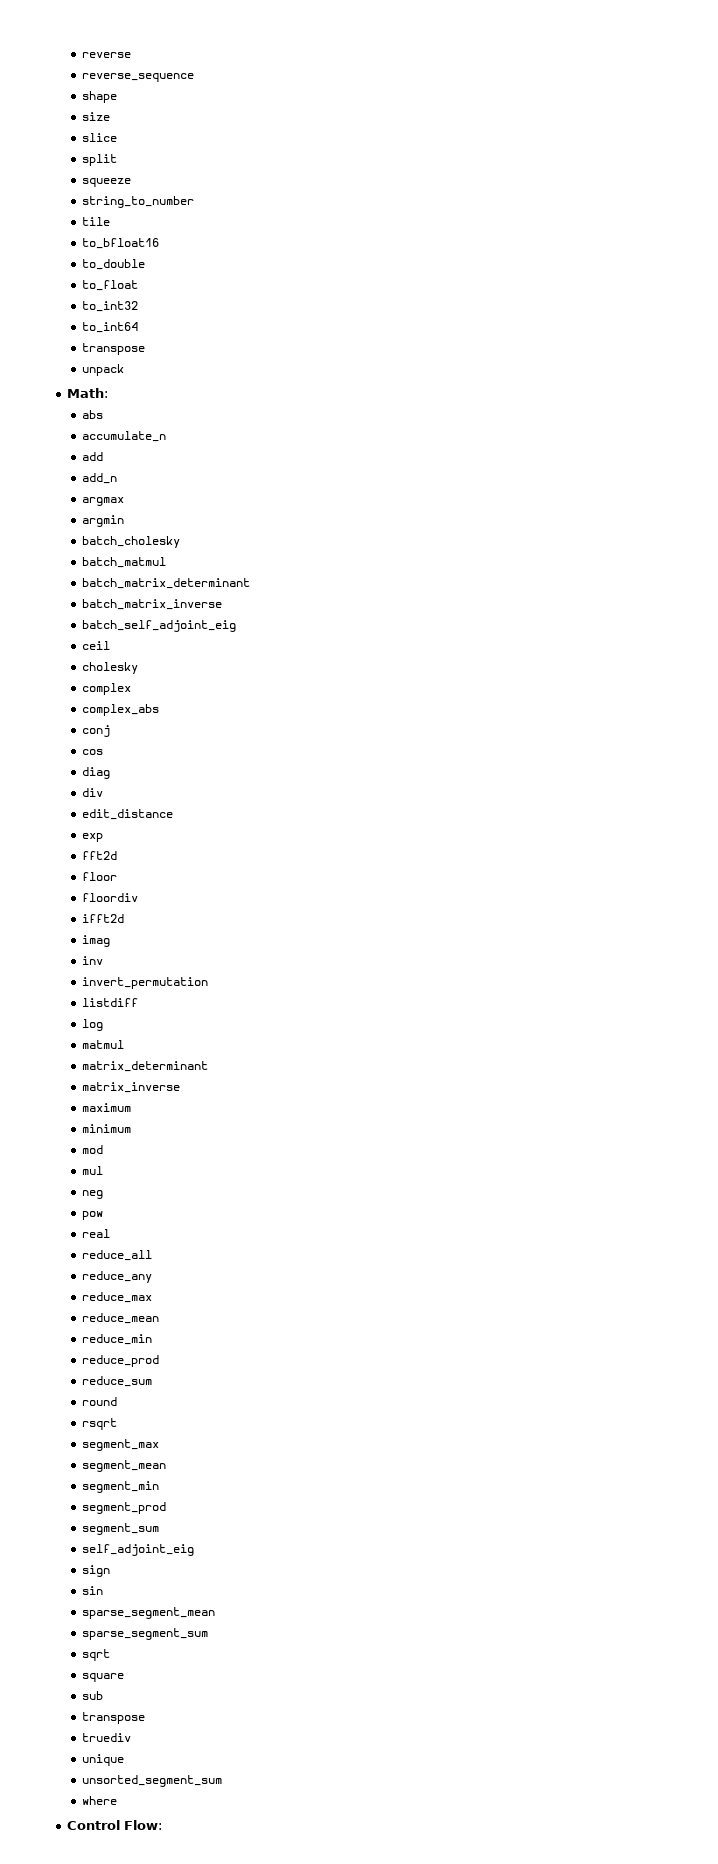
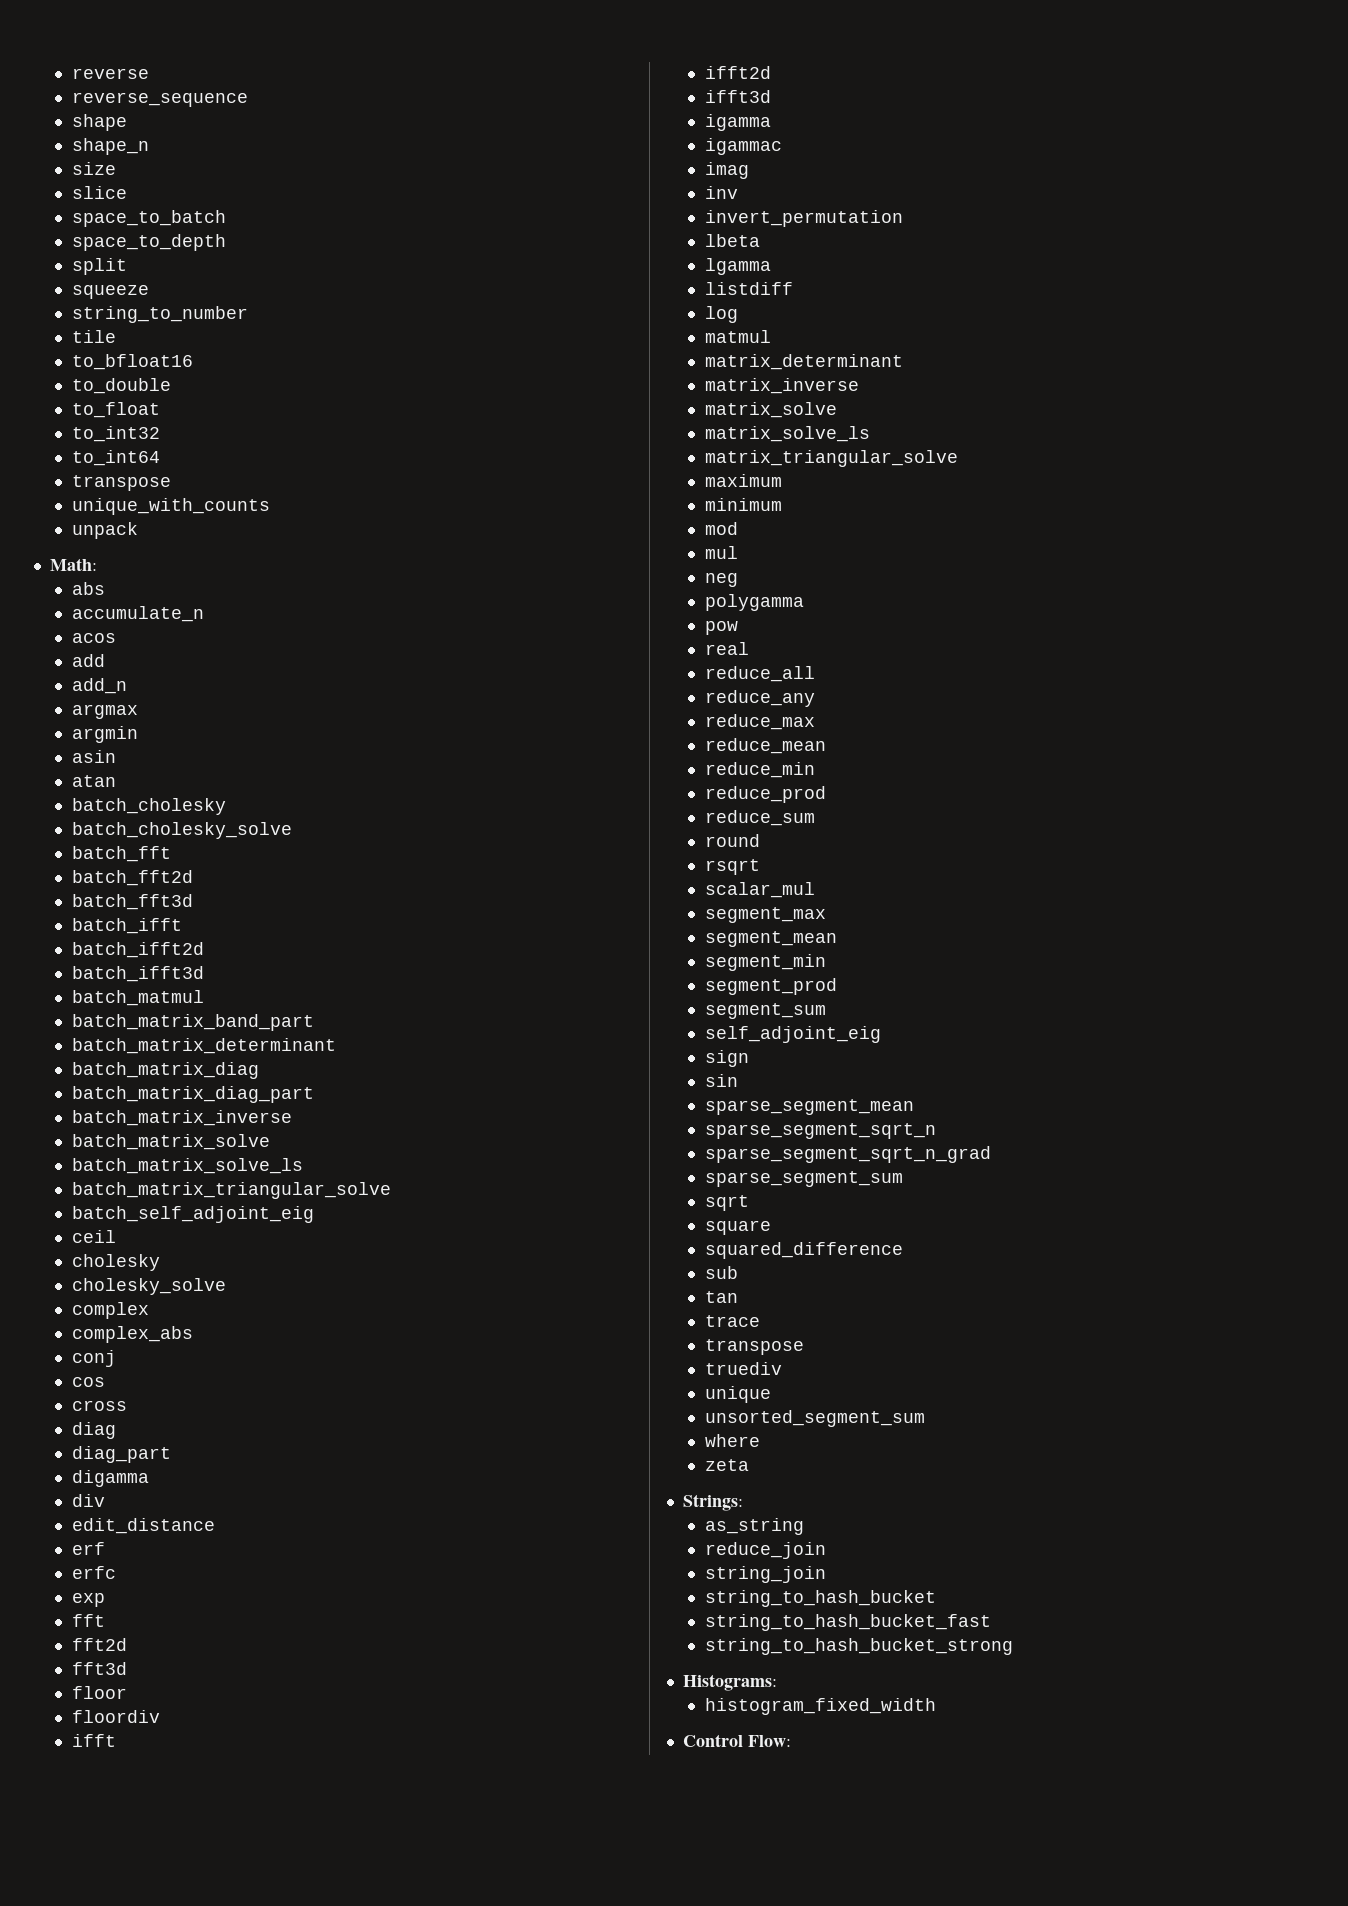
(117, 97) none -> [71,138,149,155] // shape_n
(117, 137) none -> [71,210,226,227] [71,234,226,251] // space_to_batch // space_to_depth
(145, 349) none -> [71,498,270,515] // unique_with_counts
(166, 436) none -> [71,633,116,643] // acos
(124, 521) none -> [71,750,116,763] [71,775,116,787] // asin // atan
(180, 542) none -> [71,822,292,839] [71,846,171,862] [71,870,193,886] [71,894,193,910] [71,918,182,934] [71,942,204,958] [71,966,204,982] // batch_cholesky_solve // batch_fft // batch_fft2d // batch_fft3d // batch_ifft // batch_ifft2d // batch_ifft3d
(166, 562) none -> [71,1014,314,1031] // batch_matrix_band_part
(250, 583) none -> [71,1062,259,1079] [71,1086,314,1103] // batch_matrix_diag // batch_matrix_diag_part
(222, 604) none -> [71,1134,270,1150] [71,1158,303,1174] [71,1182,391,1199] // batch_matrix_solve // batch_matrix_solve_ls // batch_matrix_triangular_solve
(138, 668) none -> [71,1278,226,1295] // cholesky_solve
(103, 752) none -> [71,1400,127,1411] // cross
(110, 773) none -> [71,1446,171,1463] [71,1470,149,1487] // diag_part // digamma
(173, 814) none -> [71,1542,105,1555] [71,1566,116,1579] // erf // erfc
(103, 837) none -> [71,1614,105,1627] // fft
(117, 855) none -> [71,1662,127,1675] // fft3d
(138, 897) none -> [71,1734,116,1747] // ifft
(124, 918) none -> [704,90,771,103] [704,114,771,131] [704,138,782,155] // ifft3d // igamma // igammac
(208, 983) none -> [704,234,760,247] [704,258,771,275] // lbeta // lgamma
(180, 1087) none -> [704,402,837,418] [704,426,870,442] [704,450,958,467] // matrix_solve // matrix_solve_ls // matrix_triangular_solve
(103, 1194) none -> [704,594,804,611] // polygamma
(117, 1424) none -> [704,882,815,898] // scalar_mul
(215, 1613) none -> [704,1123,936,1139] [704,1146,991,1163] // sparse_segment_sqrt_n // sparse_segment_sqrt_n_grad
(124, 1677) none -> [704,1242,903,1259] // squared_difference
(103, 1695) none -> [704,1291,738,1303] [704,1315,760,1327] // tan // trace
(117, 1800) none -> [704,1459,749,1471] [682,1494,743,1511] [704,1518,804,1535] [704,1542,826,1559] [704,1566,826,1583] [704,1590,936,1607] [704,1614,991,1631] [704,1638,1013,1655] [682,1674,777,1691] [704,1698,936,1715] // zeta // Strings: // as_string // reduce_join // string_join // string_to_hash_bucket // string_to_hash_bucket_fast // string_to_hash_bucket_strong // Histograms: // histogram_fixed_width

